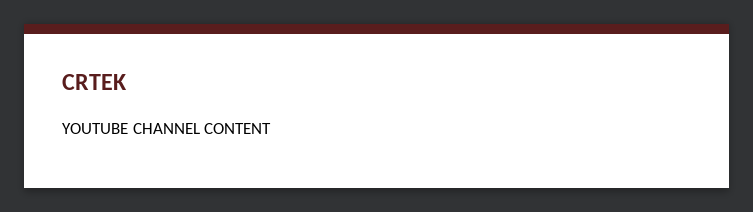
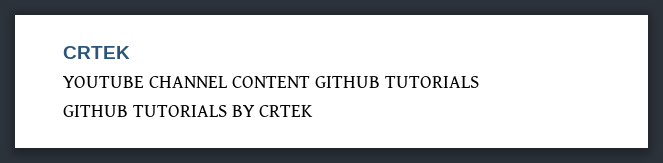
(272, 128) none -> [314,76,479,88] [63,105,313,117] GITHUB TUTORIALS // GITHUB TUTORIALS BY CRTEK

